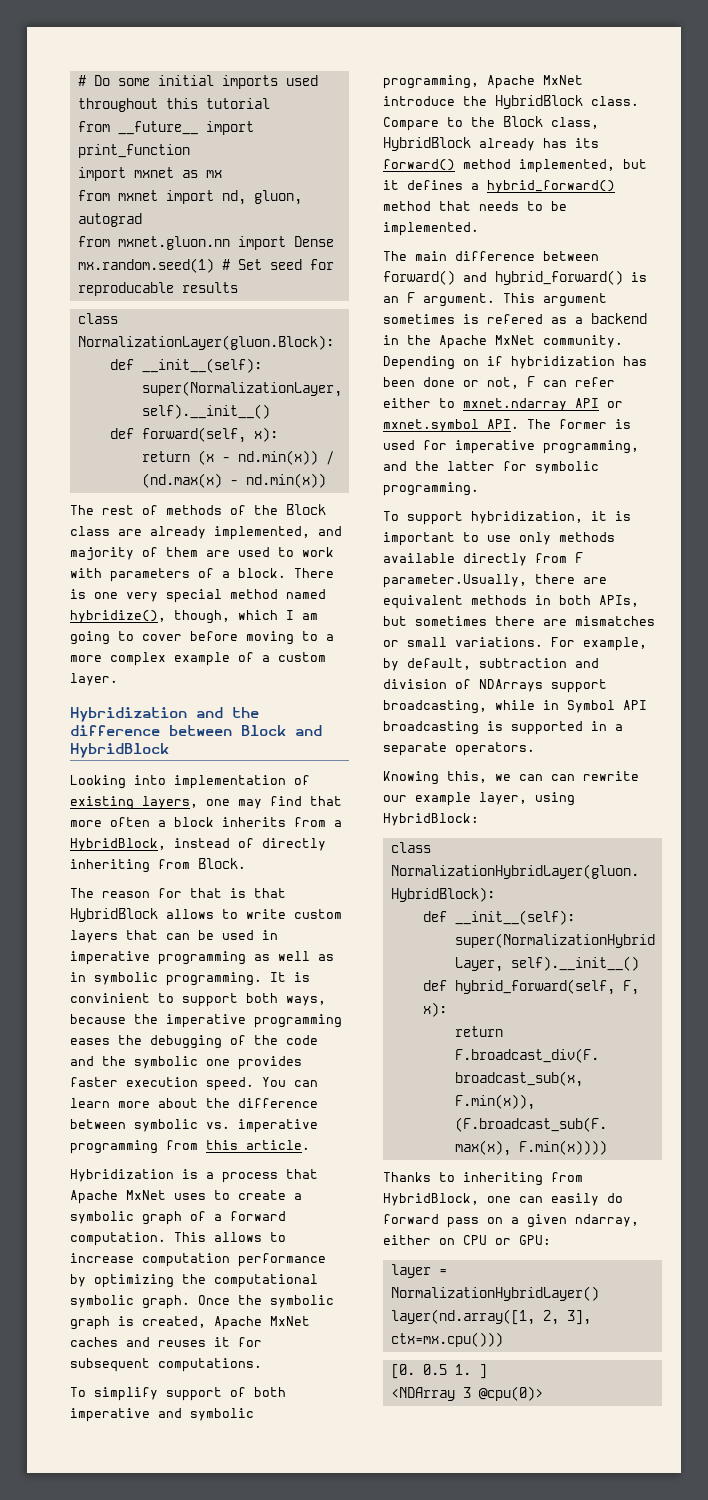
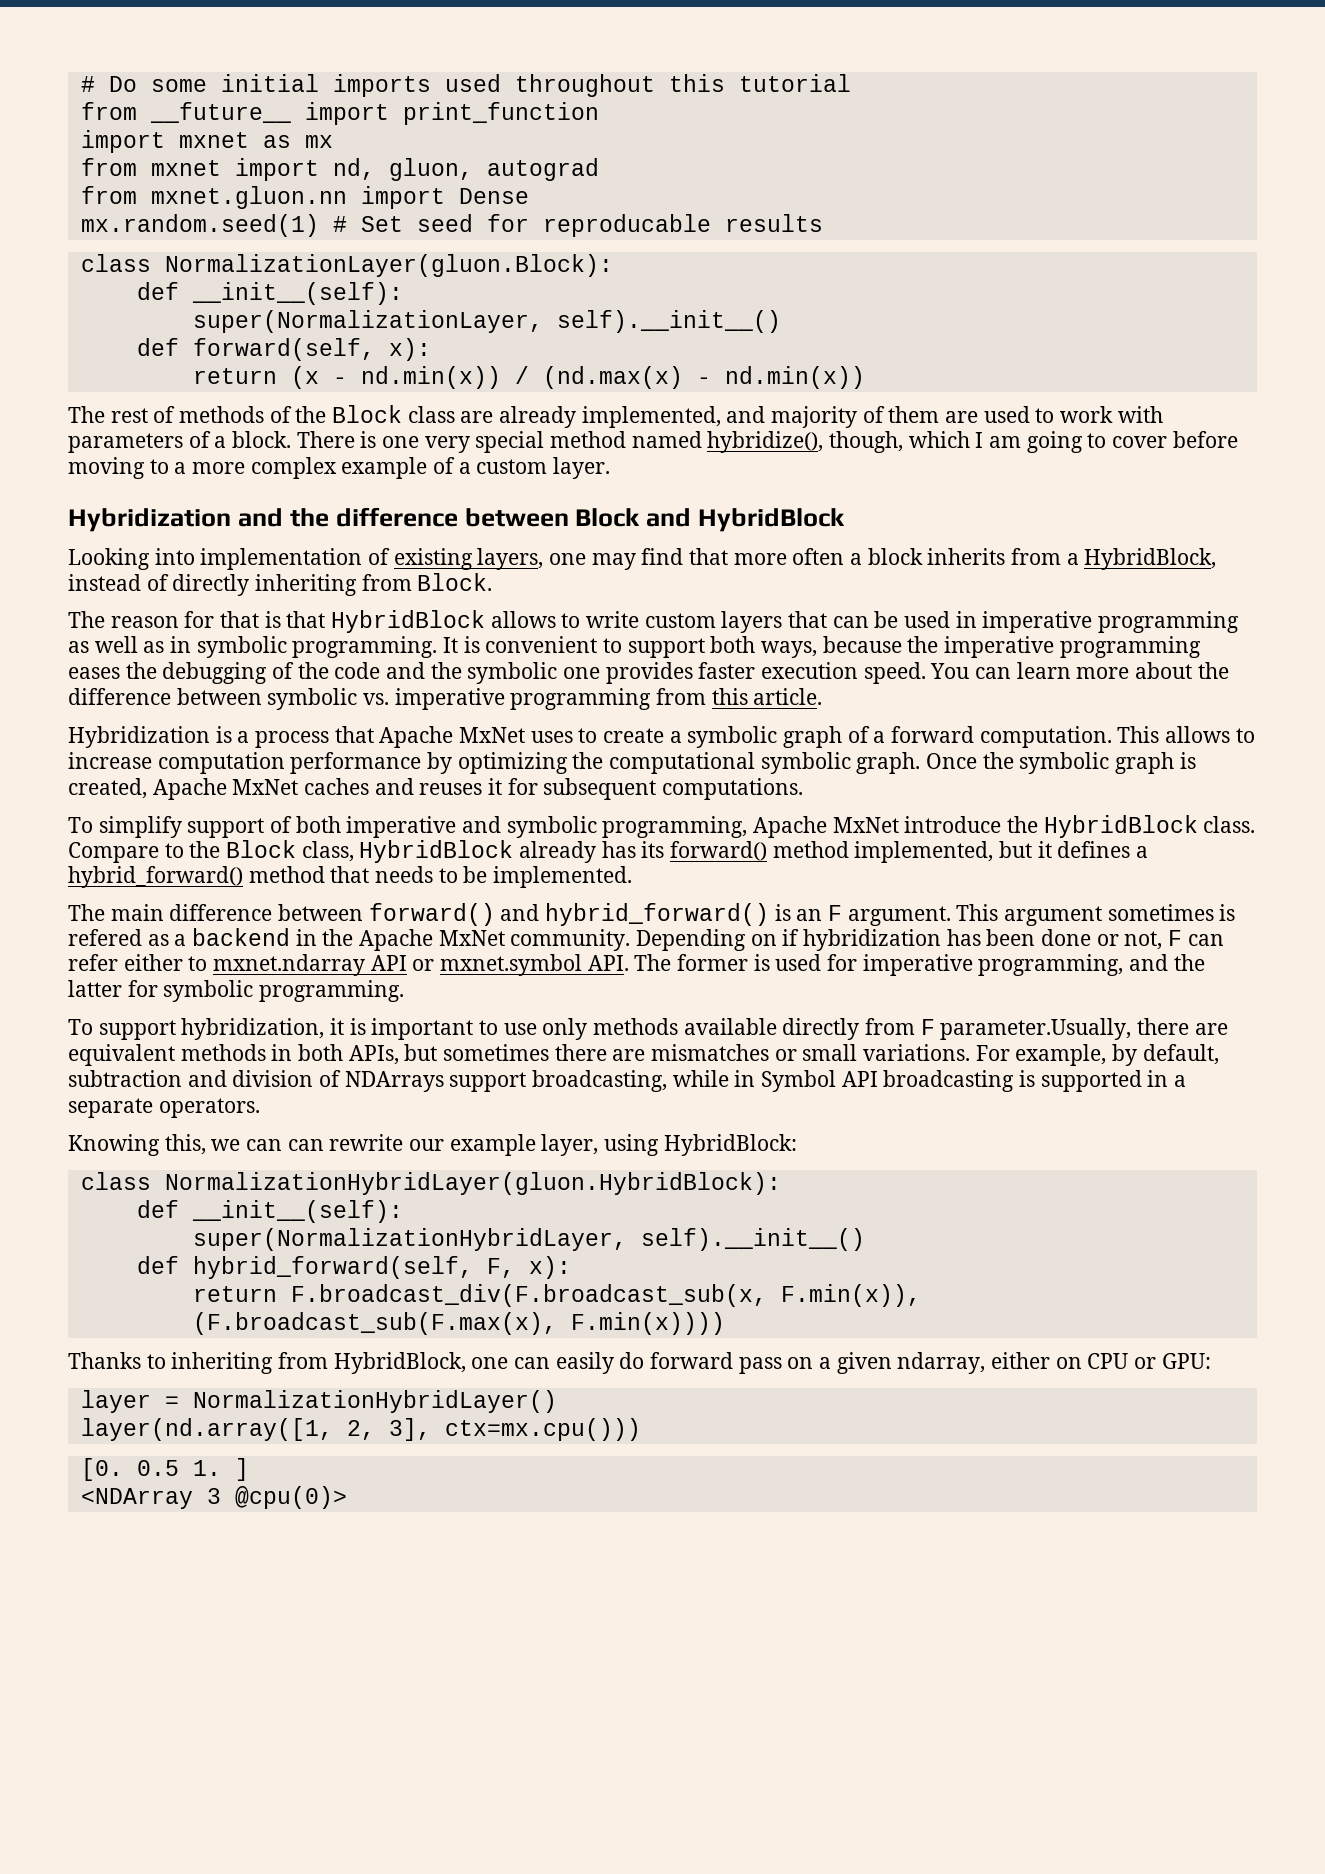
[70,993,150,1003] convinient -> [485,636,598,653] convenient

